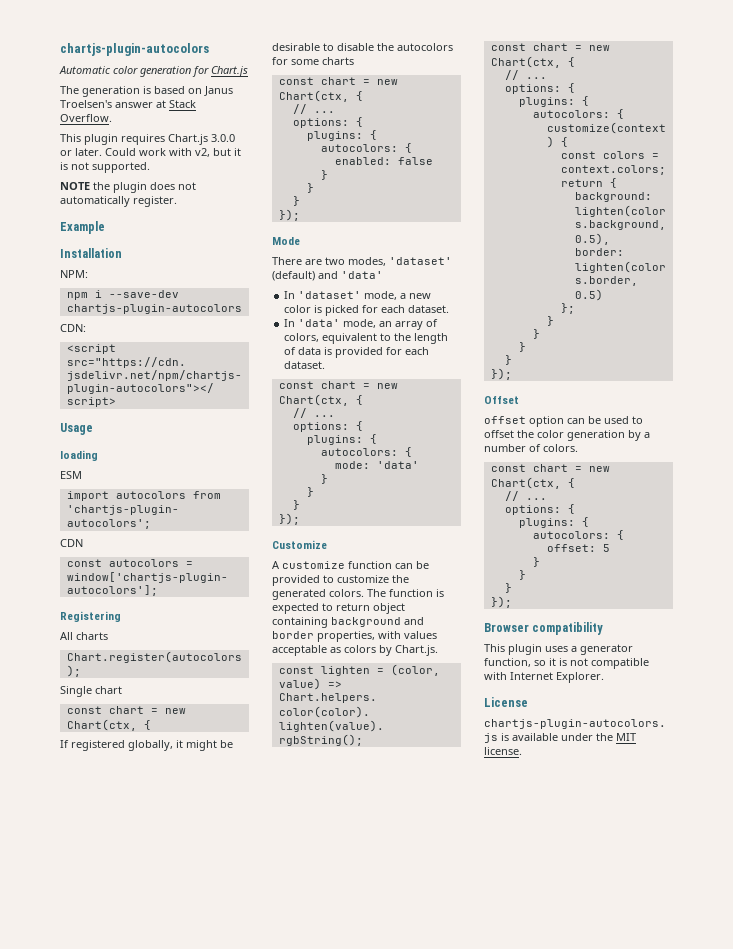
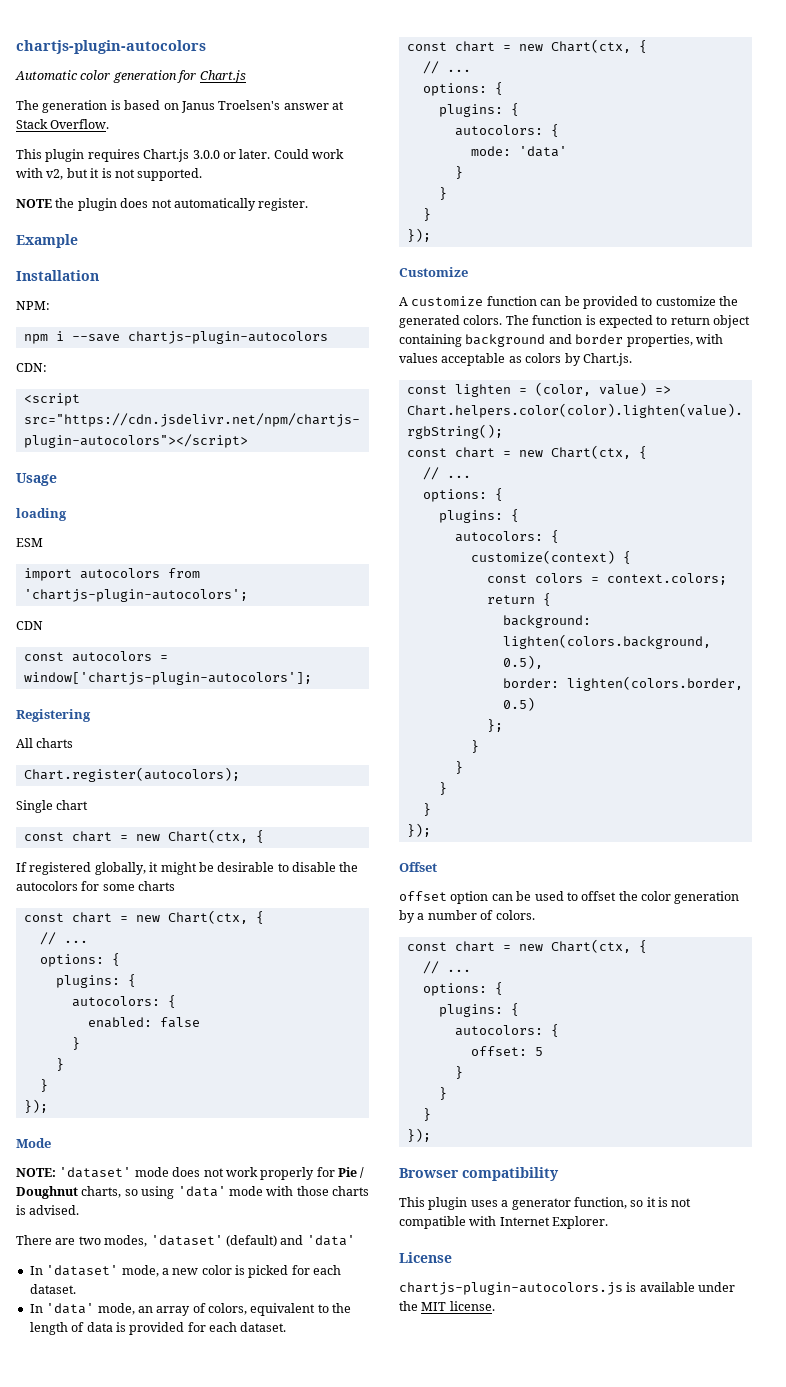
[108,290,179,298] --save-dev -> [71,334,120,342] --save
(300, 241) none -> [16,1167,365,1180] [16,1186,369,1199] [16,1205,80,1215] // NOTE: 'dataset' mode does not work properly for Pie / Doughnut charts, so using 'data' mode with those charts is advised.

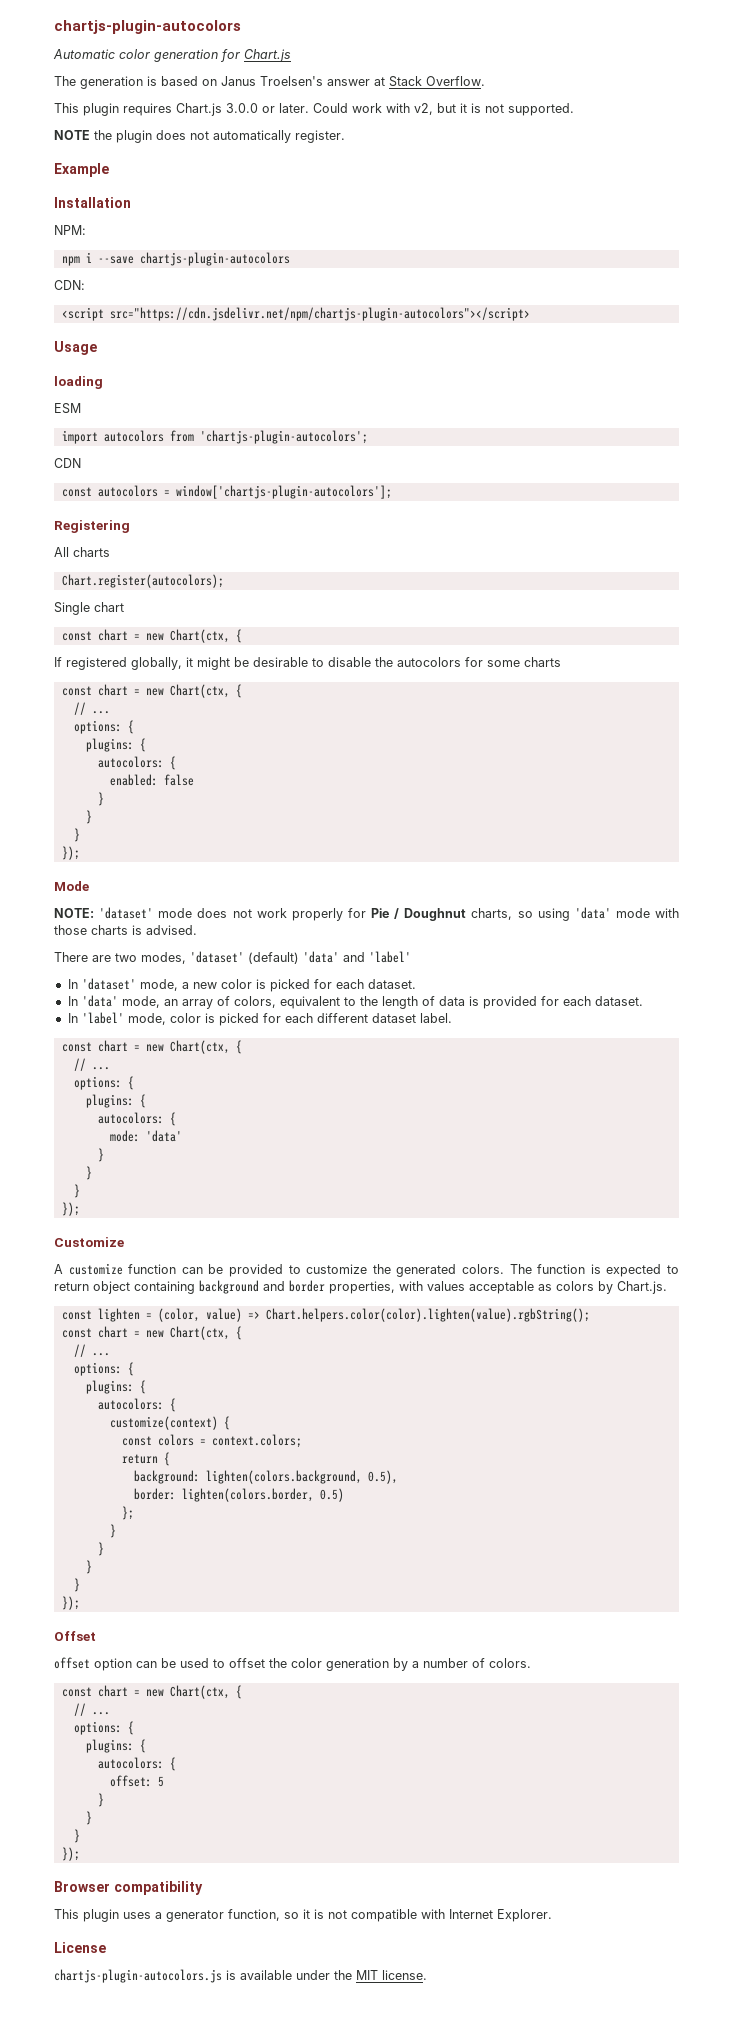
[280,1235,355,1246] and 'data' -> [303,951,411,963] 'data' and 'label'
(287, 1327) none -> [67,1012,452,1026] // In 'label' mode, color is picked for each different dataset label.

